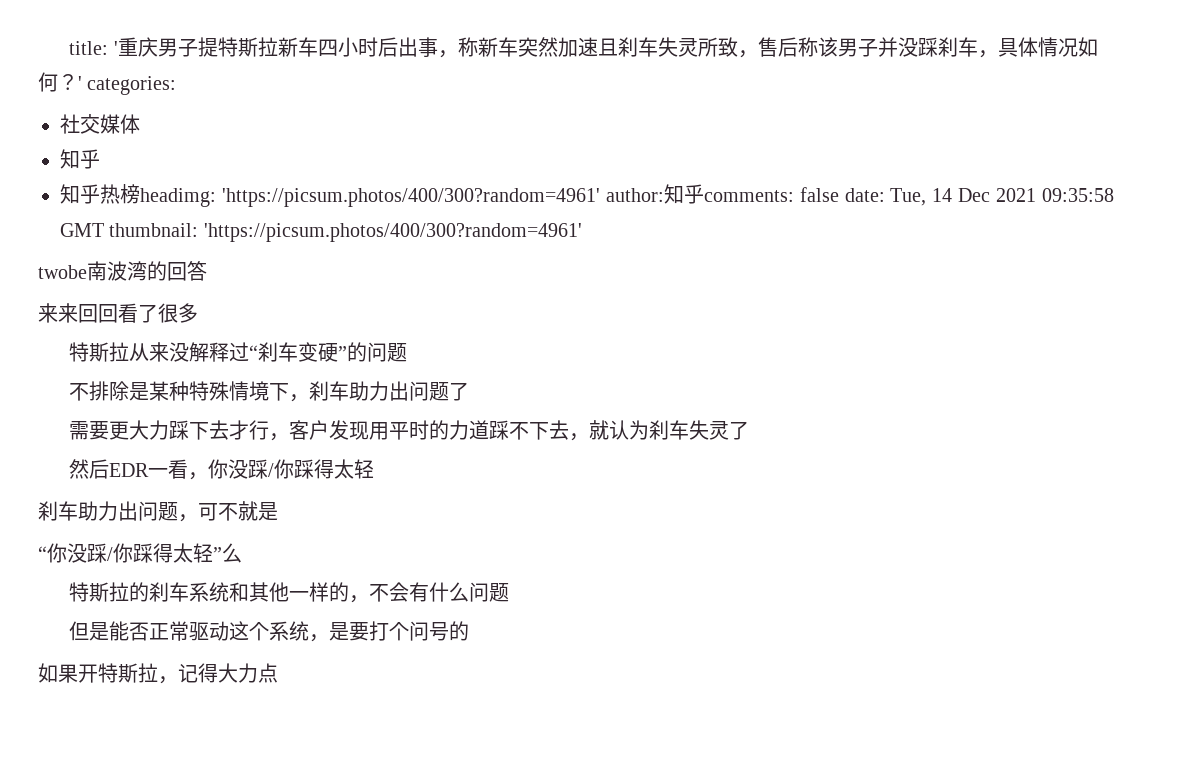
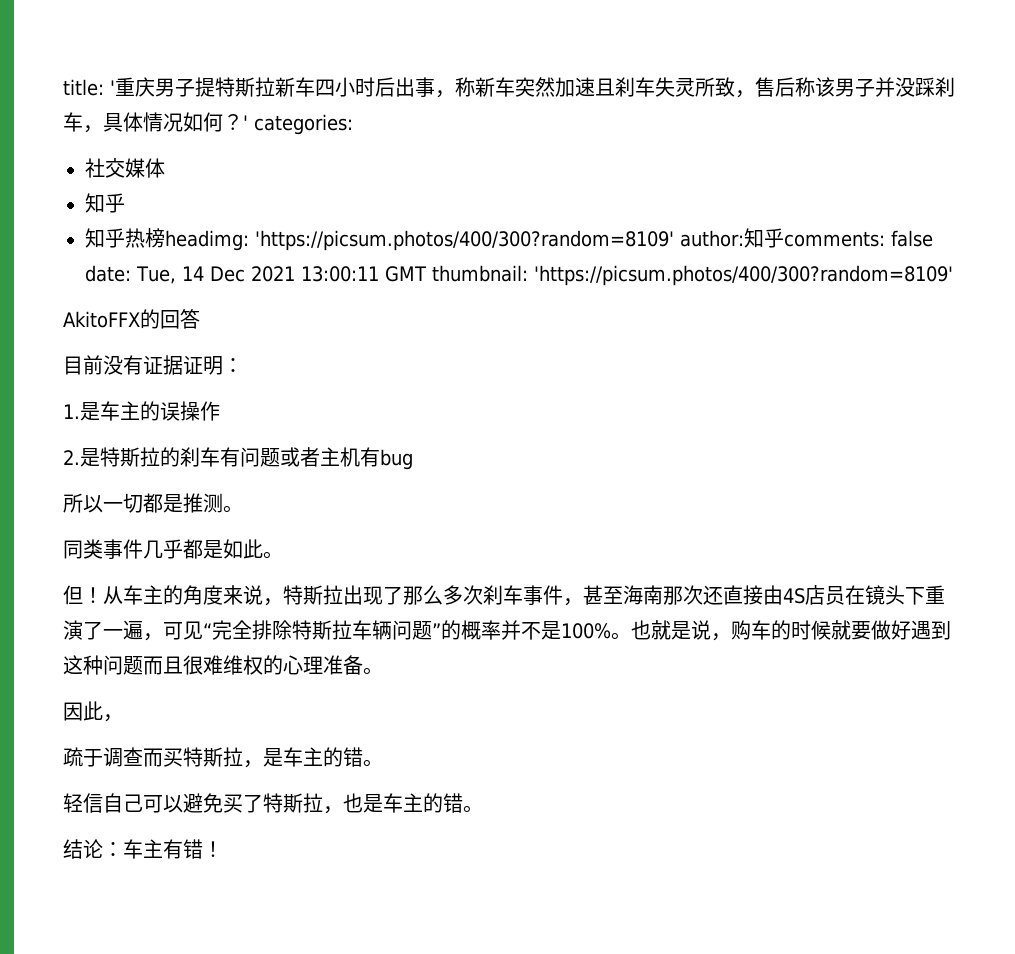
[221,188,600,207] 'https://picsum.photos/400/300?random=4961' -> [255,230,674,251] 'https://picsum.photos/400/300?random=8109'
[1042,188,1115,202] 09:35:58 -> [300,266,379,282] 13:00:11
[203,223,582,242] [38,261,207,281] [38,303,198,323] [69,342,408,362] [69,381,470,402] [69,420,750,441] [69,459,375,480] [38,501,278,522] [38,543,242,563] [69,582,510,603] [69,621,470,642] [38,663,278,684] 'https://picsum.photos/400/300?random=4961' // twobe南波湾的回答 // 来来回回看了很多 // 特斯拉从来没解释过“刹车变硬”的问题 // 不排除是某种特殊情境下，刹车助力出问题了 // 需要更大力踩下去才行，客户发现用平时的力道踩不下去，就认为刹车失灵了 // 然后EDR一看，你没踩/你踩得太轻 // 刹车助力出问题，可不就是 // “你没踩/你踩得太轻”么 // 特斯拉的刹车系统和其他一样的，不会有什么问题 // 但是能否正常驱动这个系统，是要打个问号的 // 如果开特斯拉，记得大力点 -> [533,265,953,286] [63,309,200,329] [63,355,243,375] [63,401,220,421] [63,447,413,470] [63,493,243,513] [63,539,283,559] [63,585,945,606] [63,620,951,641] [63,655,383,675] [63,701,123,722] [63,747,383,768] [63,793,483,814] [63,839,223,859] 'https://picsum.photos/400/300?random=8109' // AkitoFFX的回答 // 目前没有证据证明： // 1.是车主的误操作 // 2.是特斯拉的刹车有问题或者主机有bug // 所以一切都是推测。 // 同类事件几乎都是如此。 // 但！从车主的角度来说，特斯拉出现了那么多次刹车事件，甚至海南那次还直接由4S店员在镜头下重演了一遍，可见“完全排除特斯拉车辆问题”的概率并不是100%。也就是说，购车的时候就要做好遇到这种问题而且很难维权的心理准备。 // 因此， // 疏于调查而买特斯拉，是车主的错。 // 轻信自己可以避免买了特斯拉，也是车主的错。 // 结论：车主有错！

